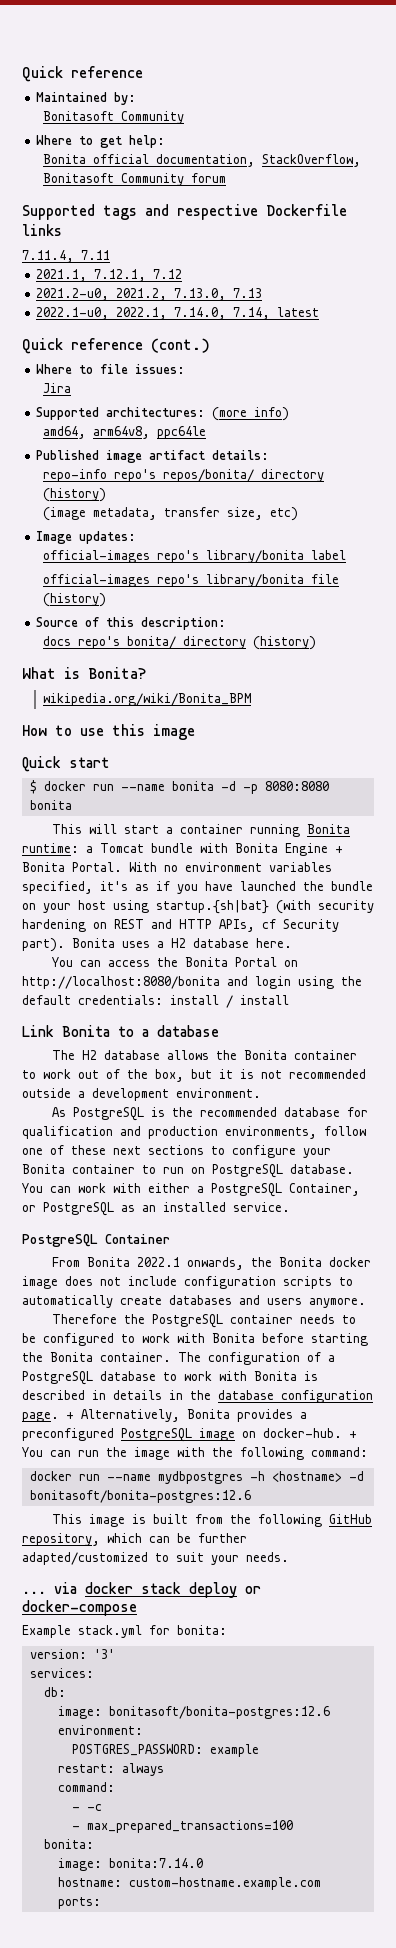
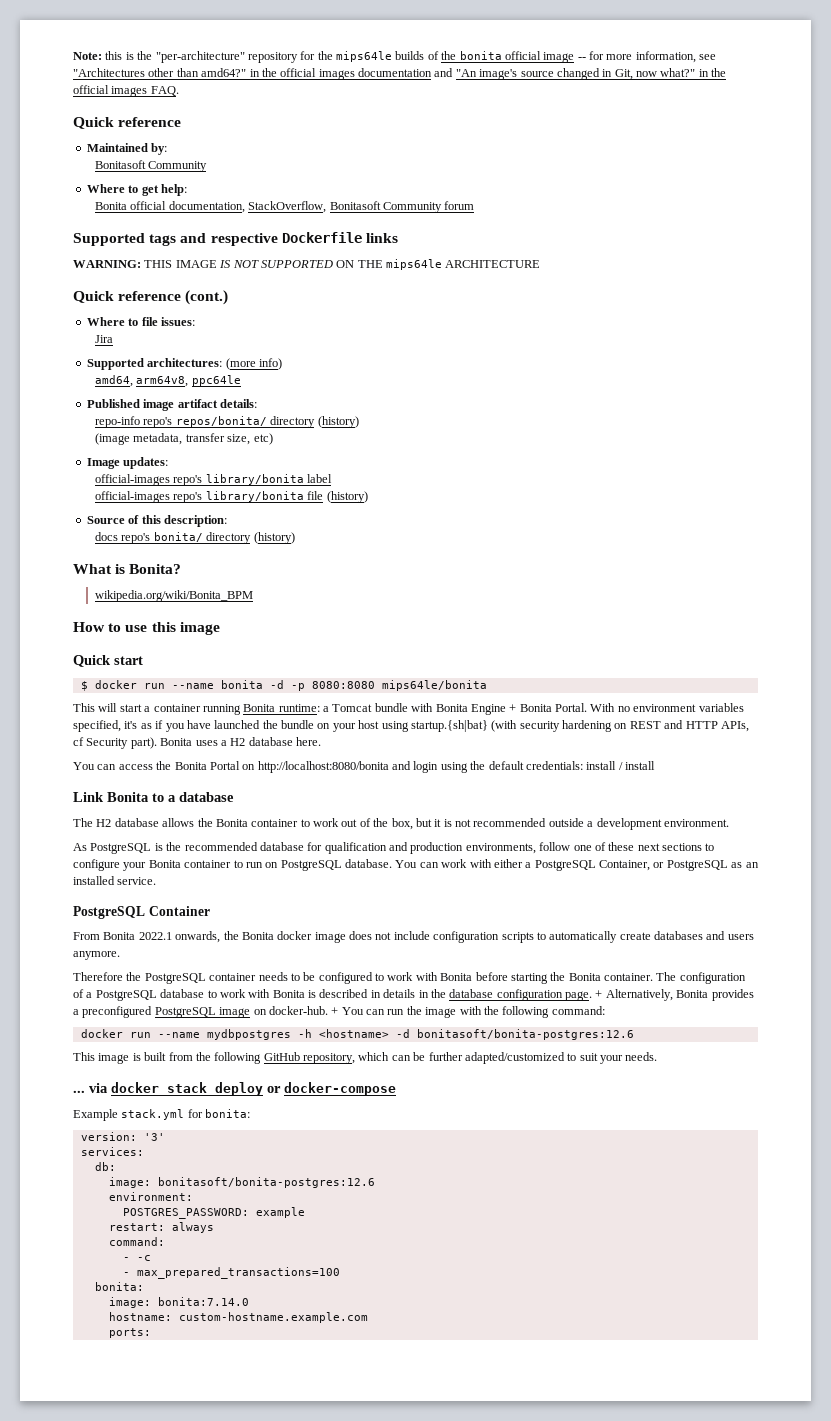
(22, 74) none -> [73,51,717,63] [73,68,727,80] [73,85,179,97] Note: this is the "per-architecture" repository for the mips64le builds of the bonita official image -- for more information, see "Architectures other than amd64?" in the official images documentation and "An image's source changed in Git, now what?" in the official images FAQ. //
[22,250,110,263] [36,269,183,282] [36,288,263,301] [36,307,320,320] 7.11.4, 7.11 // 2021.1, 7.12.1, 7.12 // 2021.2-u0, 2021.2, 7.13.0, 7.13 // 2022.1-u0, 2022.1, 7.14.0, 7.14, latest -> [73,259,541,270] WARNING: THIS IMAGE IS NOT SUPPORTED ON THE mips64le ARCHITECTURE
[29,800,72,810] bonita -> [381,680,487,691] mips64le/bonita

